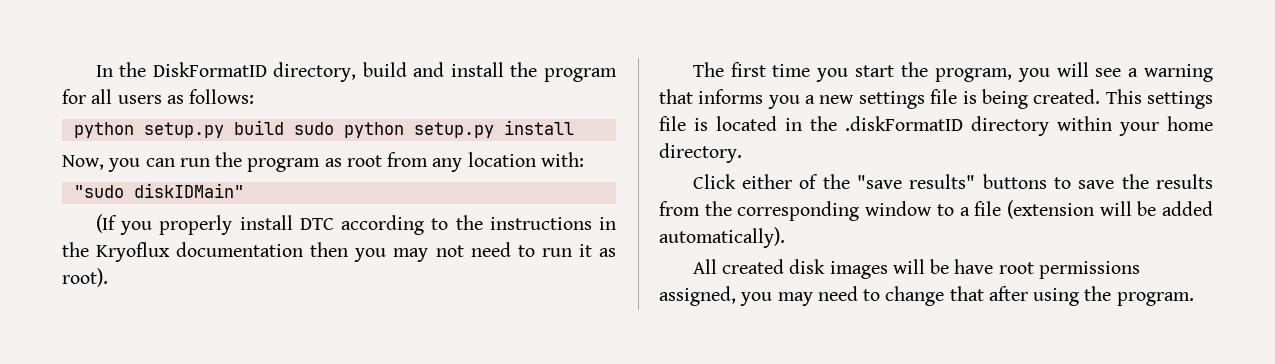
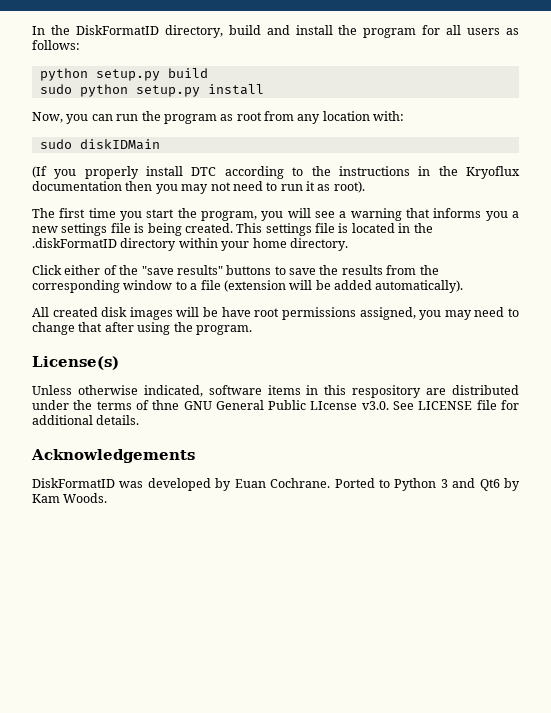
(284, 127) none -> (208, 73) //
[73,183,244,198] "sudo diskIDMain" -> [39,139,160,150] sudo diskIDMain
(1194, 299) none -> [32,356,119,370] [32,385,520,398] [32,400,520,410] [32,415,140,425] [31,449,195,463] [32,478,521,491] [32,493,108,503] // License(s) // Unless otherwise indicated, software items in this respository are distributed under the terms of thne GNU General Public LIcense v3.0. See LICENSE file for additional details. // Acknowledgements // DiskFormatID was developed by Euan Cochrane. Ported to Python 3 and Qt6 by Kam Woods.

